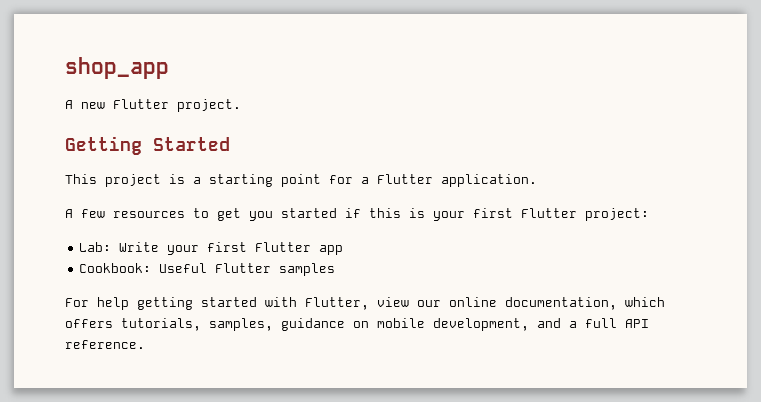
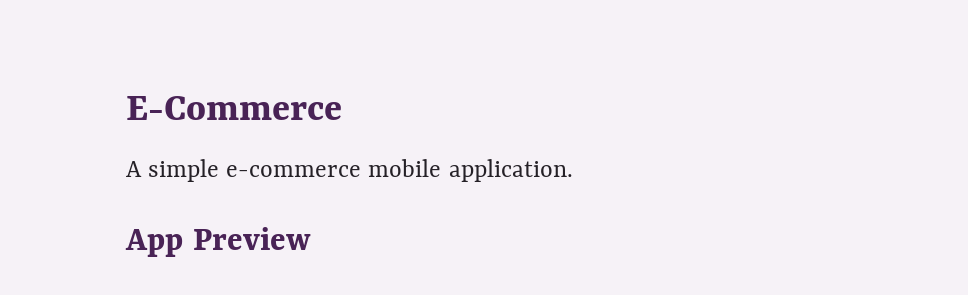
[65,57,169,79] [65,99,241,112] [65,136,230,155] [65,174,537,187] [65,208,649,221] [79,242,344,255] [79,263,336,276] [65,297,665,310] [65,318,649,331] [65,340,145,349] shop_app // A new Flutter project. // Getting Started // This project is a starting point for a Flutter application. // A few resources to get you started if this is your first Flutter project: // Lab: Write your first Flutter app // Cookbook: Useful Flutter samples // For help getting started with Flutter, view our online documentation, which offers tutorials, samples, guidance on mobile development, and a full API reference. -> [126,96,342,120] [126,159,573,182] [125,227,311,257] E-Commerce // A simple e-commerce mobile application. // App Preview

